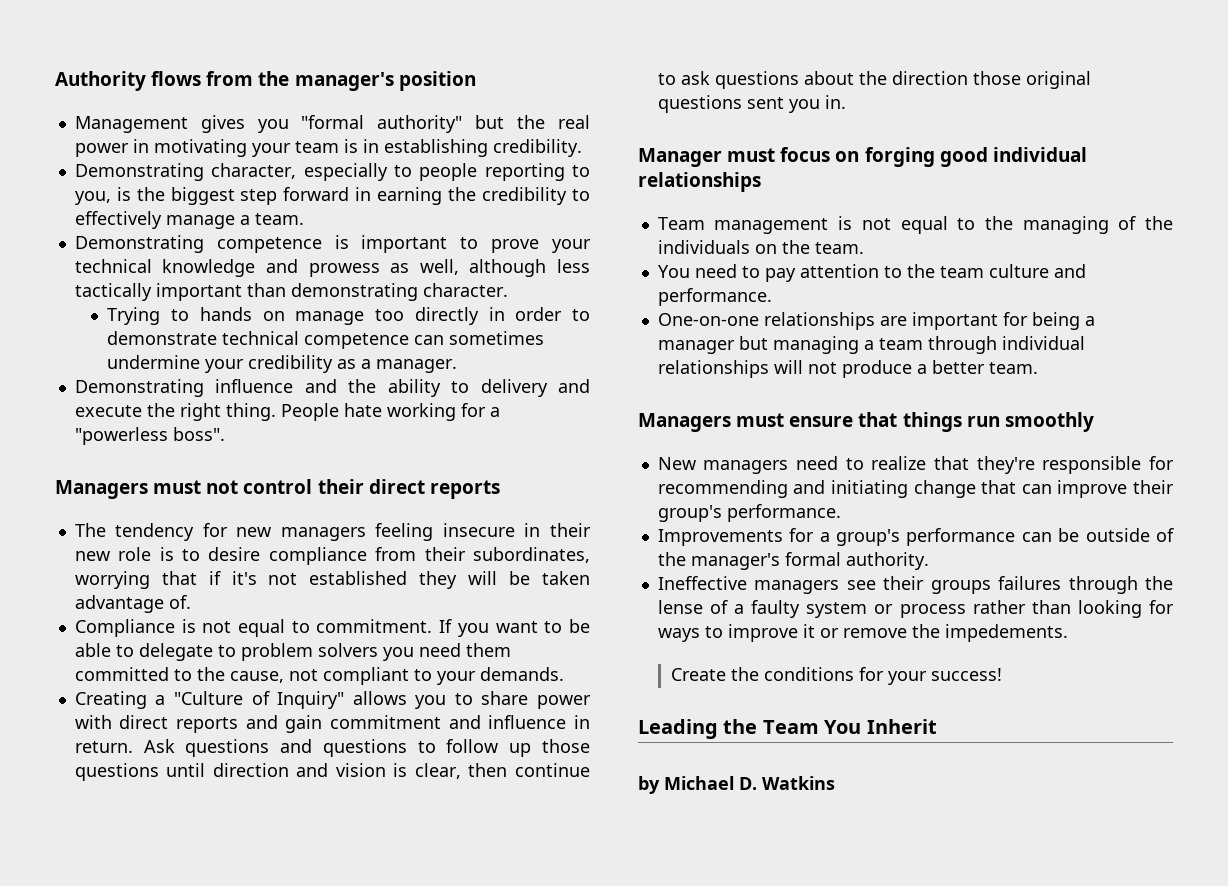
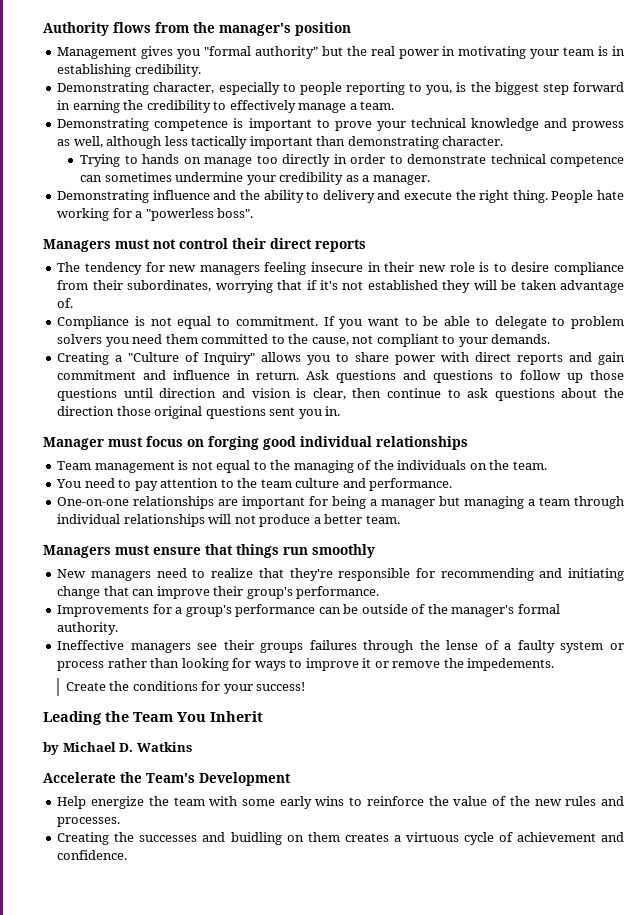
(835, 783) none -> [43,772,291,786] [57,796,624,809] [57,817,121,827] [57,832,625,845] [57,850,128,860] // Accelerate the Team's Development // Help energize the team with some early wins to reinforce the value of the new rules and processes. // Creating the successes and buidling on them creates a virtuous cycle of achievement and confidence.

